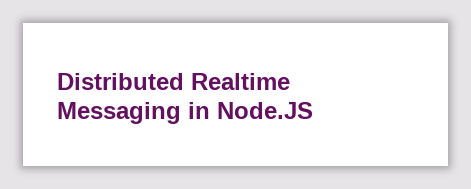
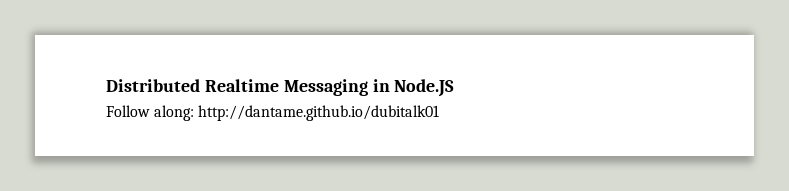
(313, 110) none -> [106,105,440,121] // Follow along: http://dantame.github.io/dubitalk01

